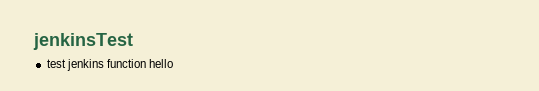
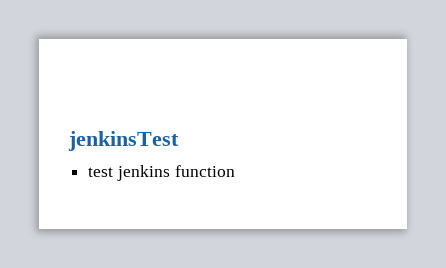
[148,59,173,68] hello -> (235, 171) none

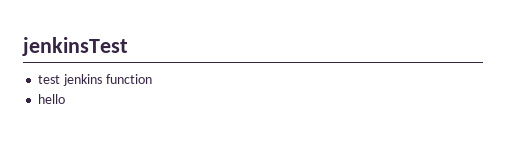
(235, 171) none -> [38,94,66,104] // hello

